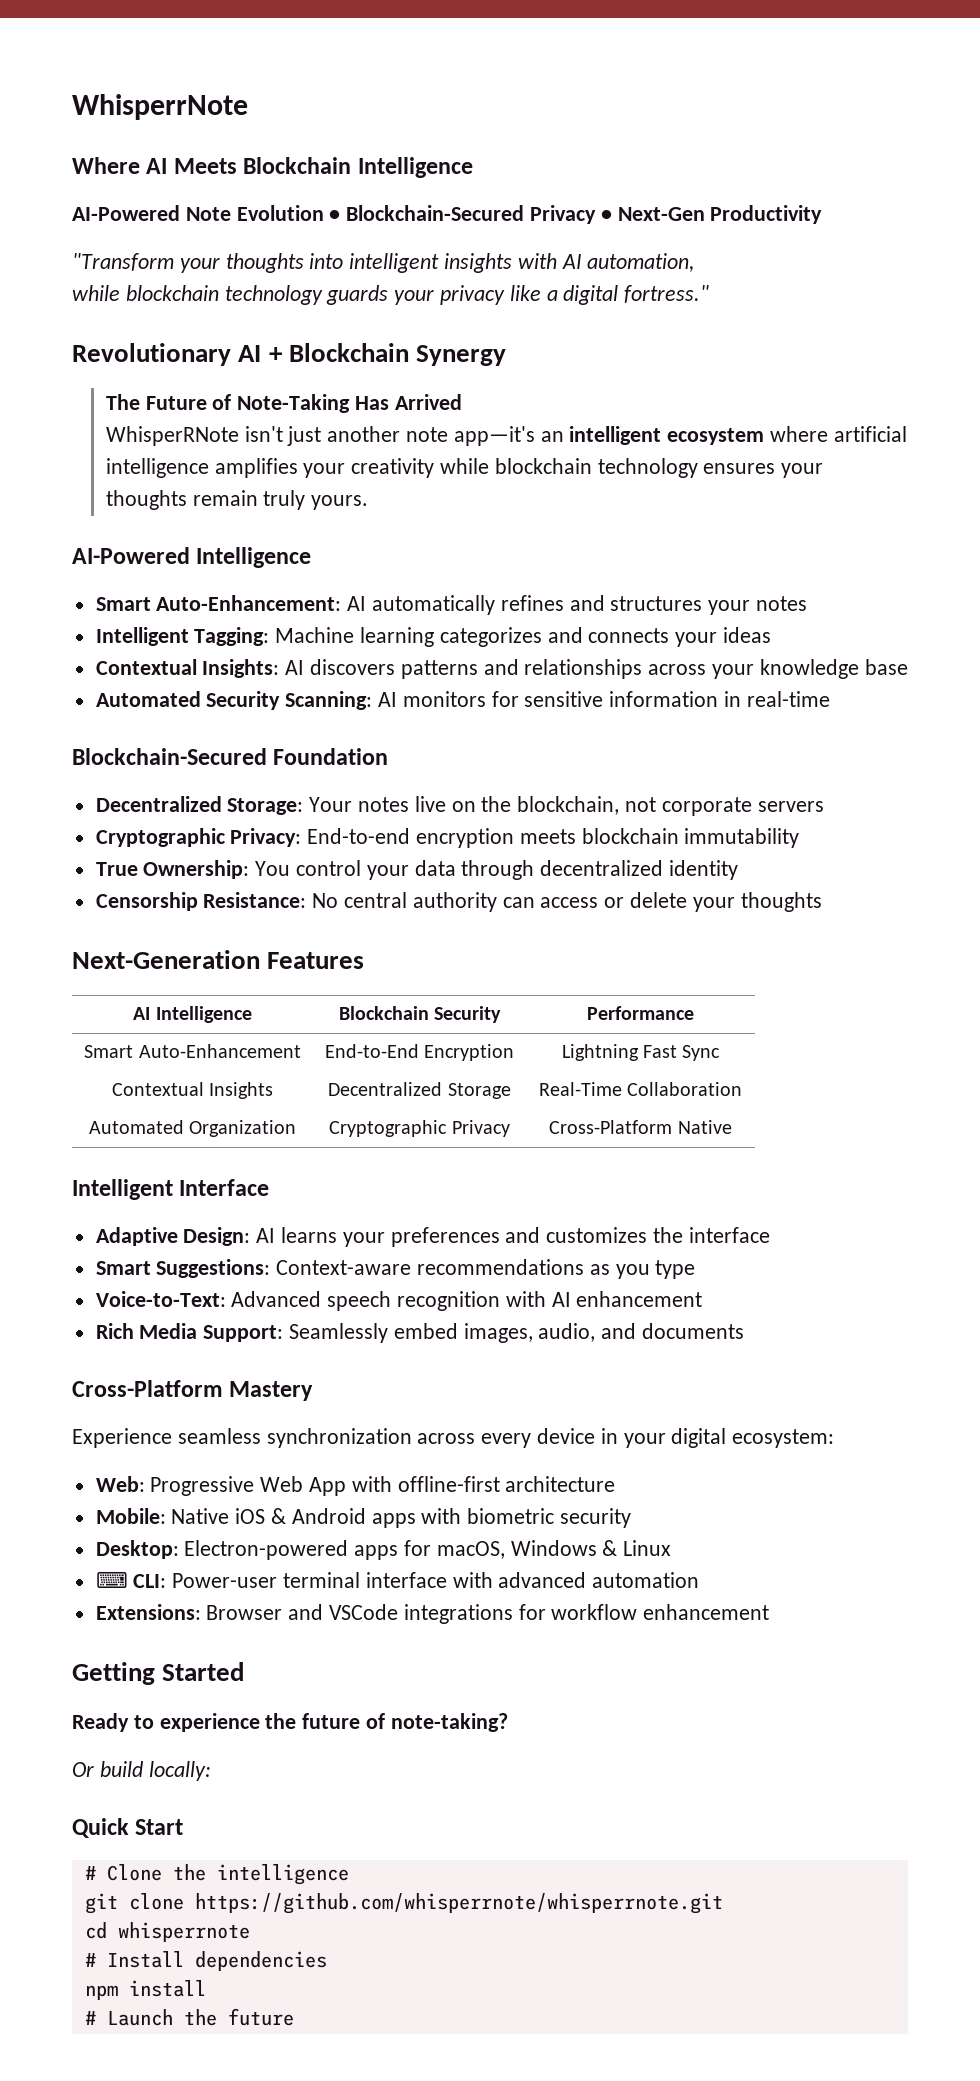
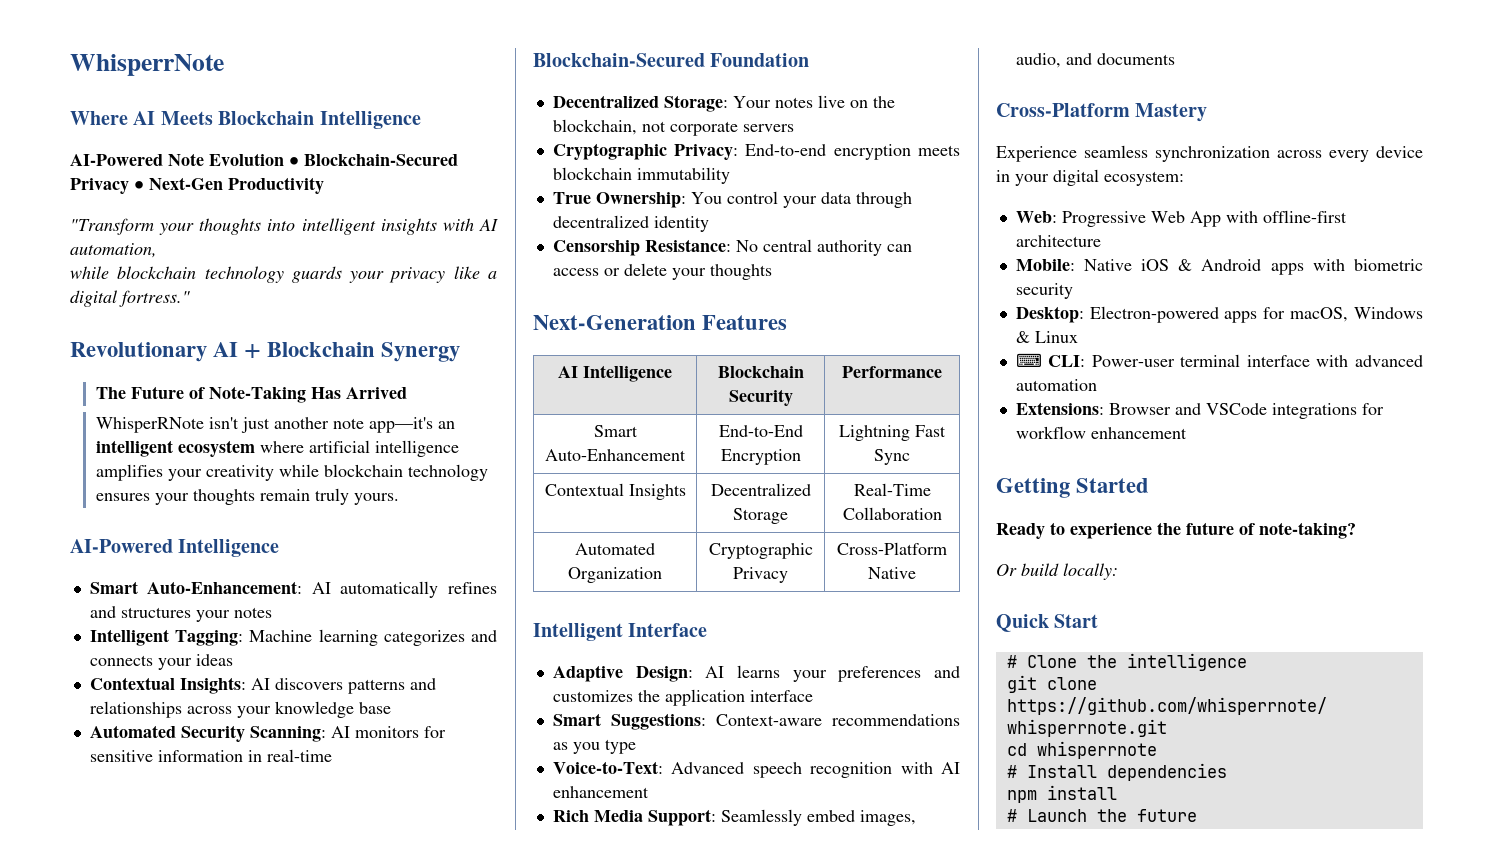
(684, 1235) none -> [664,689,745,706] application

